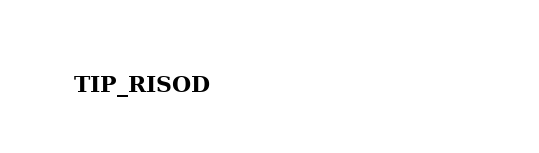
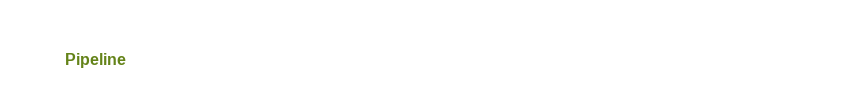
[74,76,210,97] TIP_RISOD -> [65,53,126,68] Pipeline

